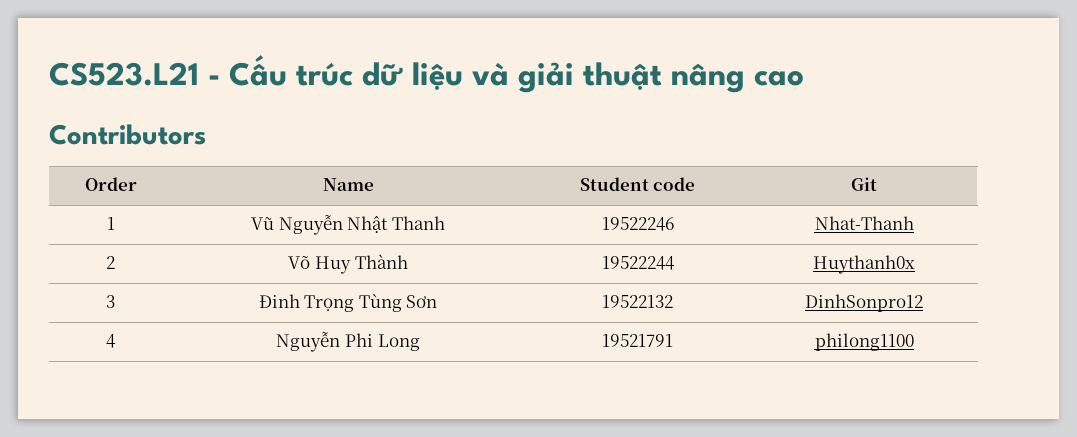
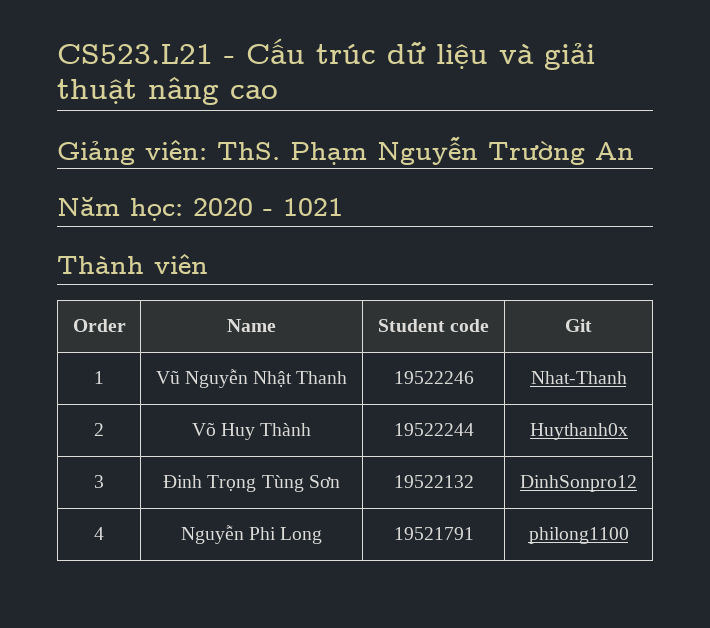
[49,124,206,145] Contributors -> [57,136,634,165] [57,197,343,221] [57,254,208,274] Giảng viên: ThS. Phạm Nguyễn Trường An // Năm học: 2020 - 1021 // Thành viên

